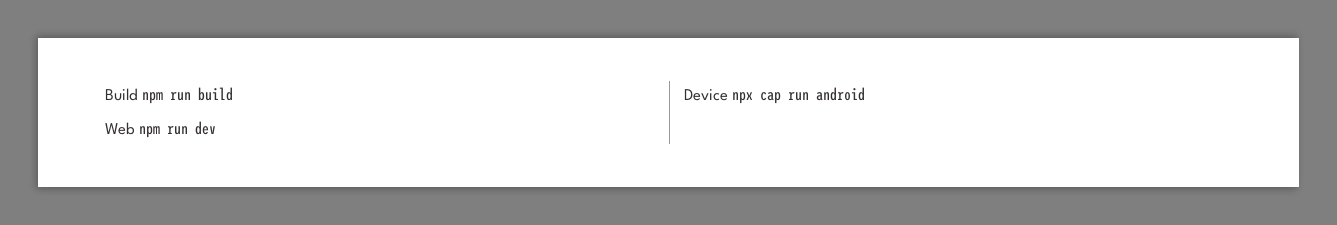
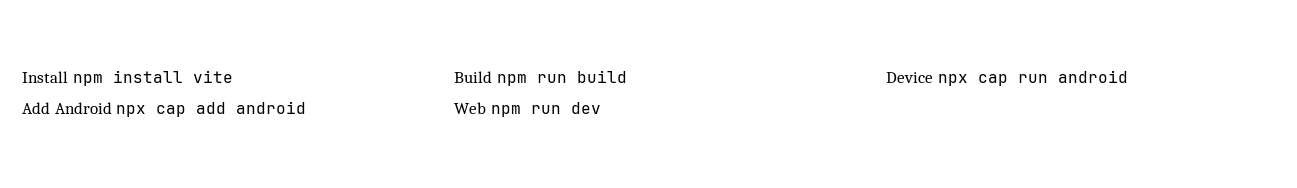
(105, 94) none -> [22,70,233,86] [22,101,307,117] Install npm install vite // Add Android npx cap add android //

